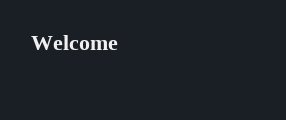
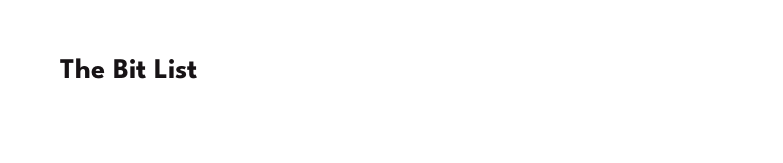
[31,35,118,50] Welcome -> [60,58,197,79] The Bit List

